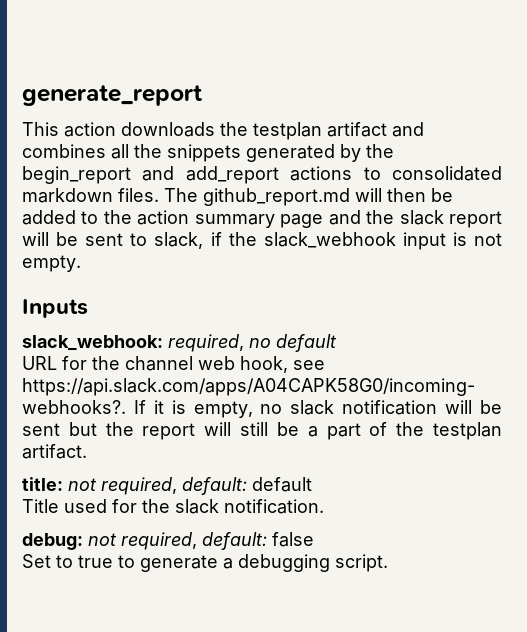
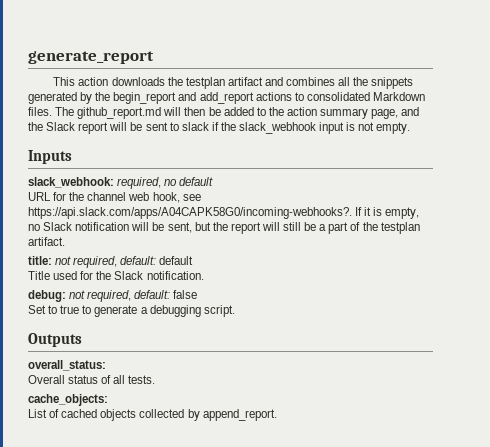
[22,188,113,203] markdown -> [372,92,425,101] Markdown
[280,214,324,228] page -> [371,109,399,119] page,
[399,210,444,225] slack -> [46,122,76,131] Slack
[154,232,204,249] slack, -> [181,122,209,131] slack
[290,400,335,415] slack -> [43,222,73,231] Slack
[22,423,60,436] sent -> [167,222,192,233] sent,
[175,499,219,514] slack -> [114,271,144,280] Slack
(388, 563) none -> [28,333,82,347] [28,360,106,371] [28,375,156,384] [28,394,108,406] [28,409,277,421] // Outputs // overall_status: // Overall status of all tests. // cache_objects: // List of cached objects collected by append_report.

